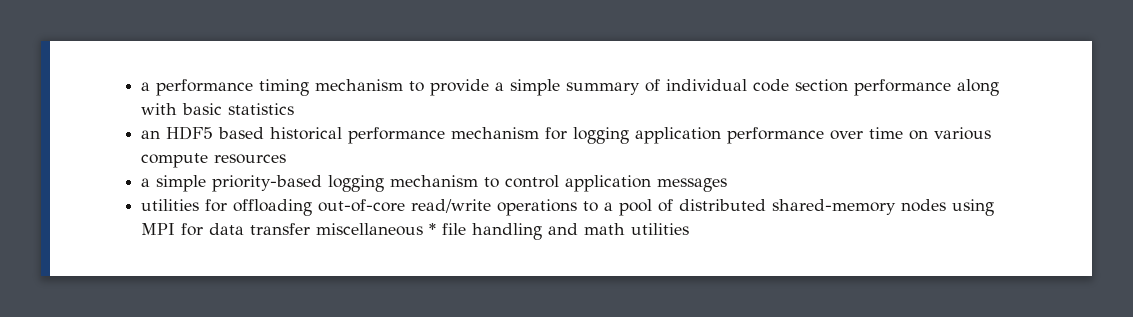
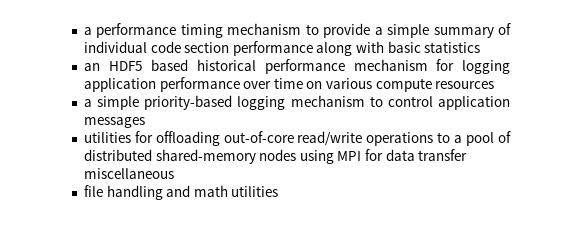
[429,223,437,235] * -> (174, 173) //

